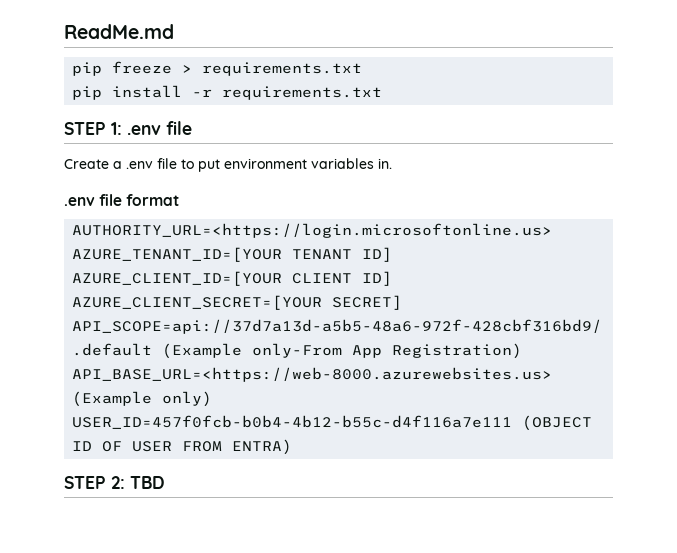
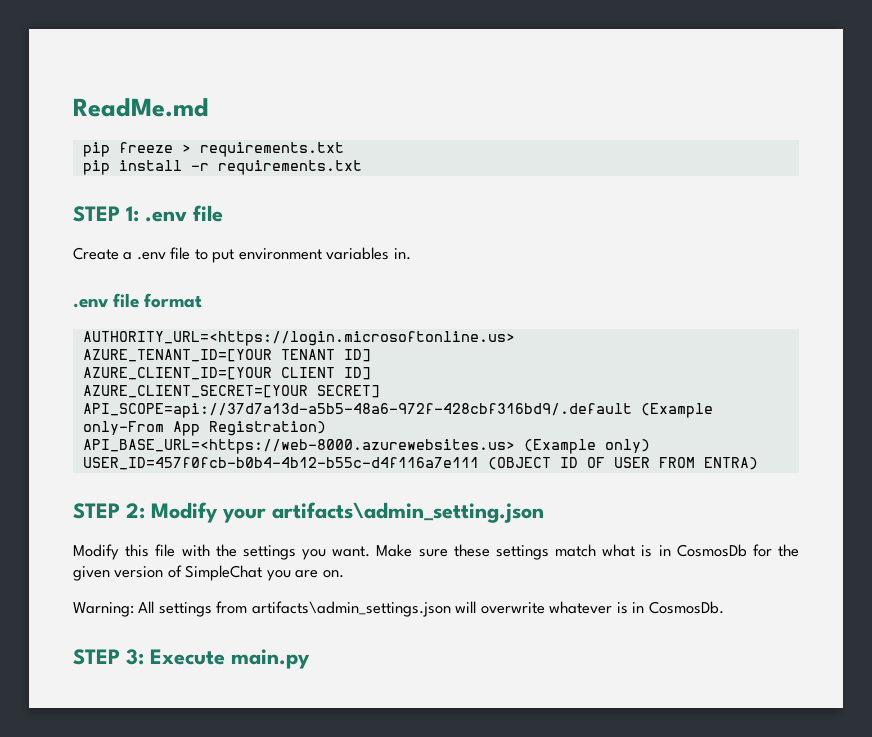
[130,476,165,489] TBD -> [151,502,544,523] [73,544,799,560] [73,565,344,581] [73,601,724,617] [73,649,310,669] Modify your artifacts\admin_setting.json // Modify this file with the settings you want. Make sure these settings match what is in CosmosDb for the given version of SimpleChat you are on. // Warning: All settings from artifacts\admin_settings.json will overwrite whatever is in CosmosDb. // STEP 3: Execute main.py

